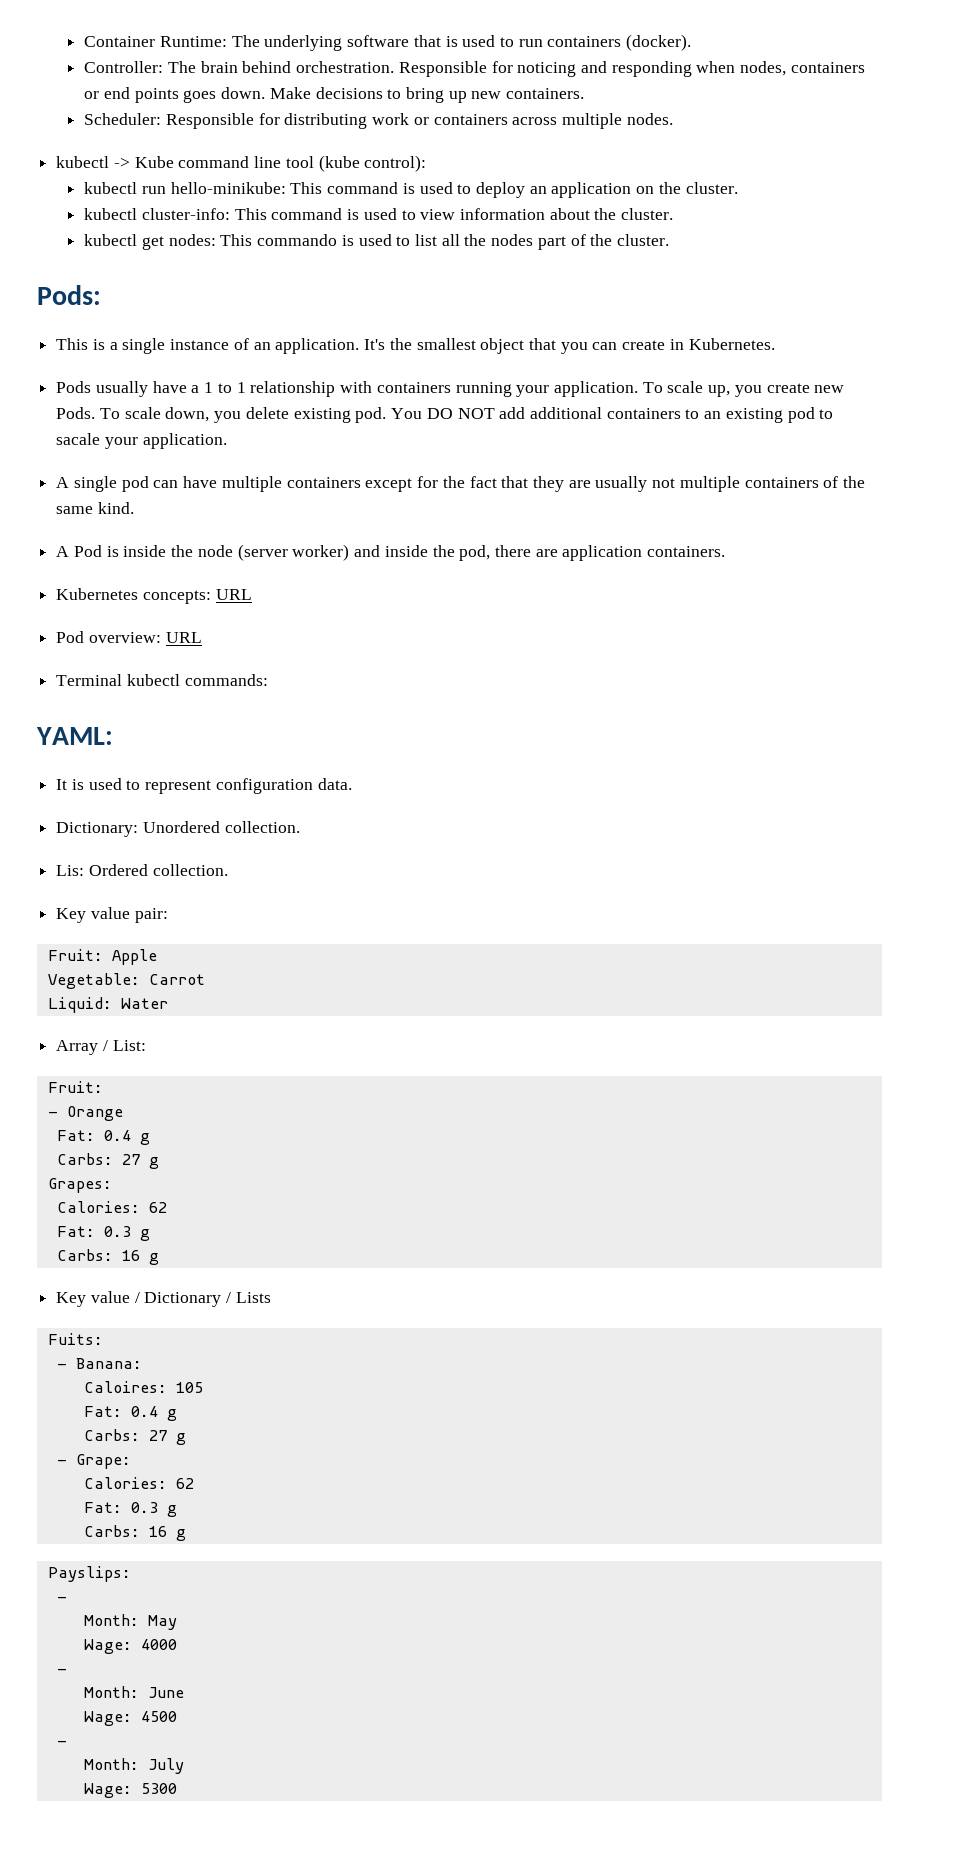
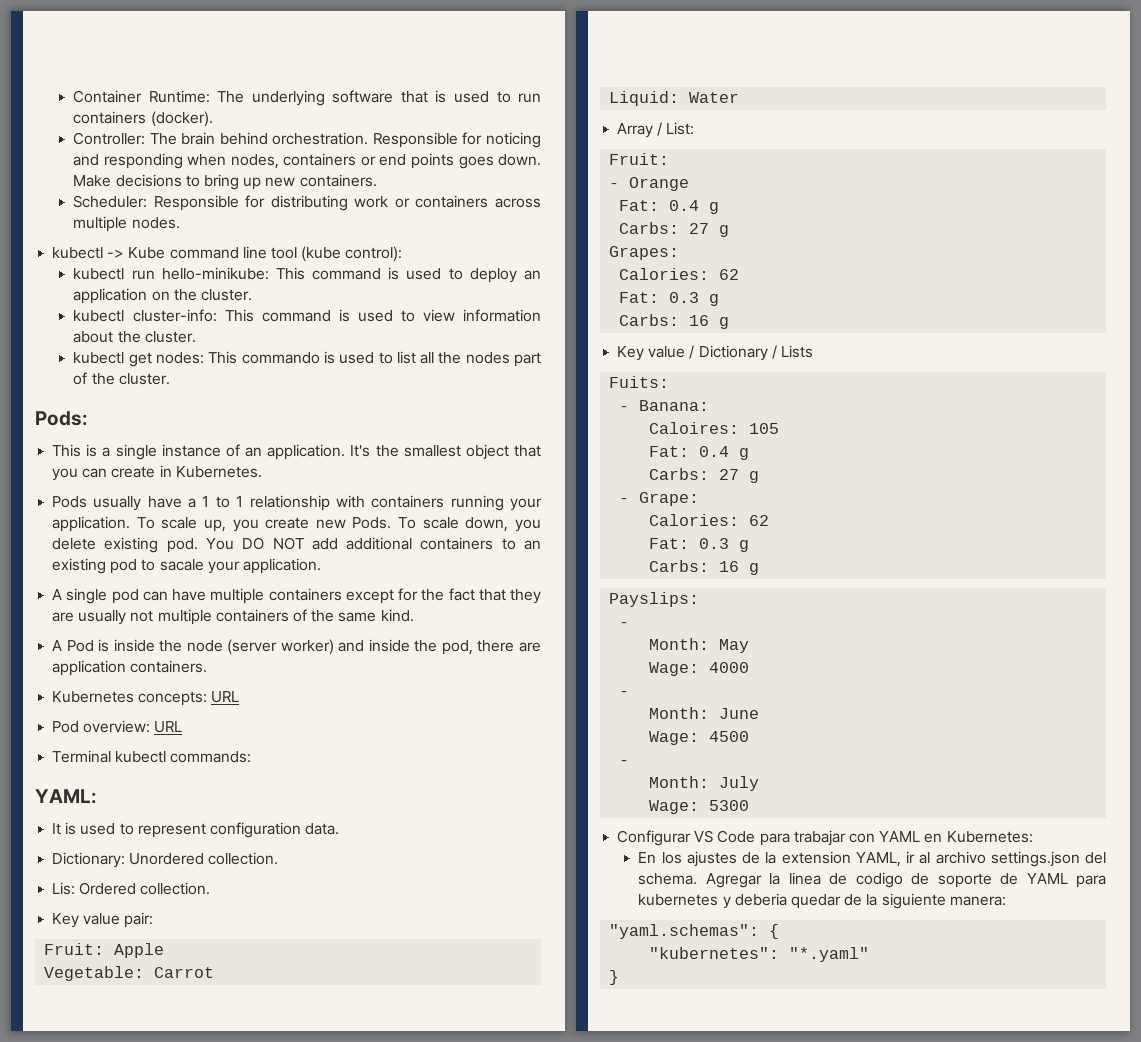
(177, 1788) none -> [617,830,1033,846] [638,851,1106,867] [638,872,1106,888] [638,893,1006,909] [609,924,780,939] [649,947,870,962] [609,970,620,985] // Configurar VS Code para trabajar con YAML en Kubernetes: // En los ajustes de la extension YAML, ir al archivo settings.json del schema. Agregar la linea de codigo de soporte de YAML para kubernetes y deberia quedar de la siguiente manera: // "yaml.schemas": { // "kubernetes": "*.yaml" // }

